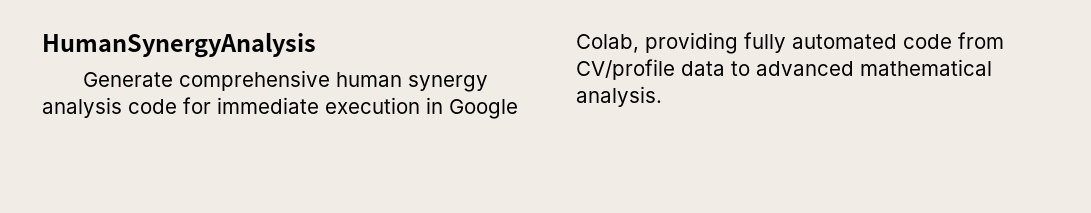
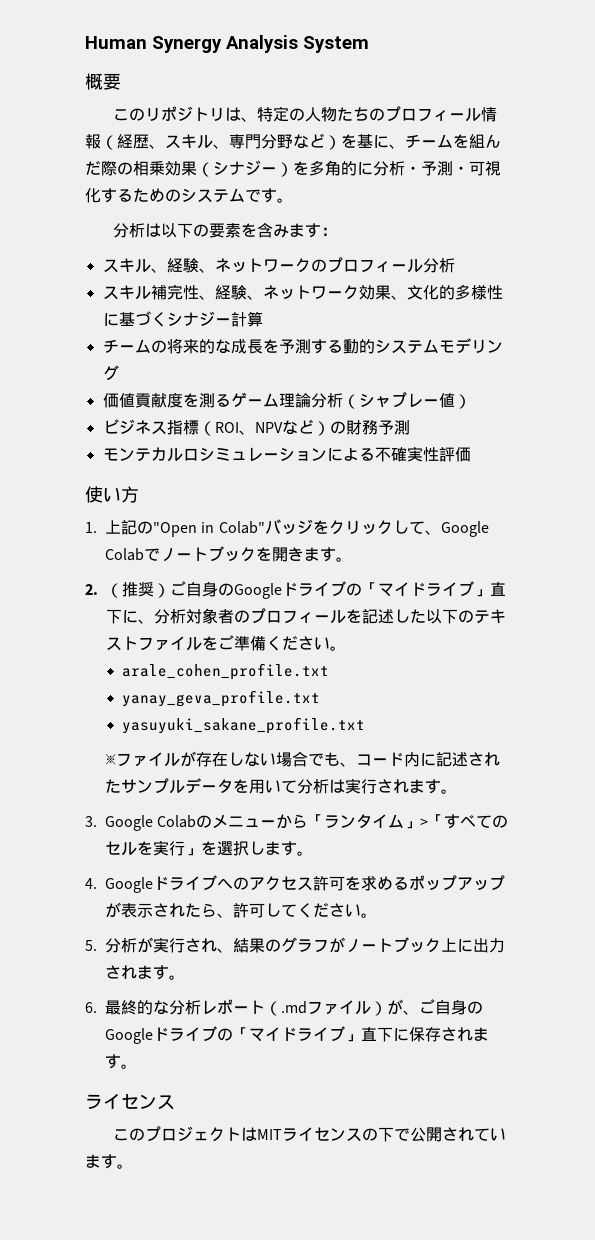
[42,32,316,58] [82,70,488,92] [42,97,518,119] [576,32,1004,54] [576,59,992,80] [576,86,662,107] HumanSynergyAnalysis // Generate comprehensive human synergy analysis code for immediate execution in Google Colab, providing fully automated code from CV/profile data to advanced mathematical analysis. -> [85,35,369,53] [85,73,121,90] [113,106,498,122] [85,133,501,150] [85,160,501,177] [85,188,293,203] [113,223,338,238] [102,257,455,273] [102,284,503,300] [102,311,263,327] [102,338,503,354] [102,365,119,381] [102,392,471,409] [102,419,410,436] [102,446,471,462] [85,486,139,503] [85,519,489,537] [105,546,352,562] [85,581,506,599] [106,608,506,624] [106,635,346,651] [122,663,330,680] [122,690,321,707] [122,717,366,734] [104,751,500,767] [104,778,457,794] [85,814,509,831] [105,840,313,856] [85,875,505,893] [105,902,377,918] [85,937,505,953] [105,965,185,980] [85,999,483,1016] [105,1026,489,1044] [105,1054,137,1069] [85,1093,175,1110] [113,1126,507,1142] [85,1154,133,1169] Human Synergy Analysis System // 概要 // このリポジトリは、特定の人物たちのプロフィール情報（経歴、スキル、専門分野など）を基に、チームを組んだ際の相乗効果（シナジー）を多角的に分析・予測・可視化するためのシステムです。 // 分析は以下の要素を含みます： // スキル、経験、ネットワークのプロフィール分析 // スキル補完性、経験、ネットワーク効果、文化的多様性に基づくシナジー計算 // チームの将来的な成長を予測する動的システムモデリング // 価値貢献度を測るゲーム理論分析（シャプレー値） // ビジネス指標（ROI、NPVなど）の財務予測 // モンテカルロシミュレーションによる不確実性評価 // 使い方 // 1.上記の"Open in Colab"バッジをクリックして、Google Colabでノートブックを開きます。 // 2.（推奨）ご自身のGoogleドライブの「マイドライブ」直下に、分析対象者のプロフィールを記述した以下のテキストファイルをご準備ください。 // arale_cohen_profile.txt // yanay_geva_profile.txt // yasuyuki_sakane_profile.txt // ※ファイルが存在しない場合でも、コード内に記述されたサンプルデータを用いて分析は実行されます。 // 3. Google Colabのメニューから「ランタイム」>「すべてのセルを実行」を選択します。 // 4. Googleドライブへのアクセス許可を求めるポップアップが表示されたら、許可してください。 // 5.分析が実行され、結果のグラフがノートブック上に出力されます。 // 6.最終的な分析レポート（.mdファイル）が、ご自身のGoogleドライブの「マイドライブ」直下に保存されます。 // ライセンス // このプロジェクトはMITライセンスの下で公開されています。

